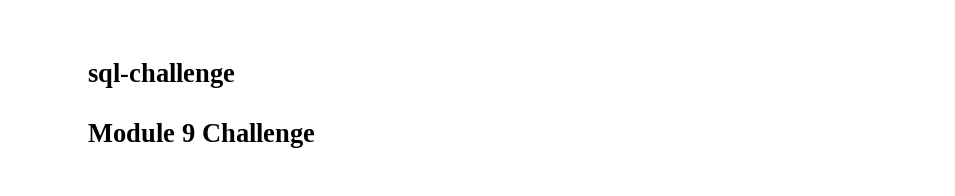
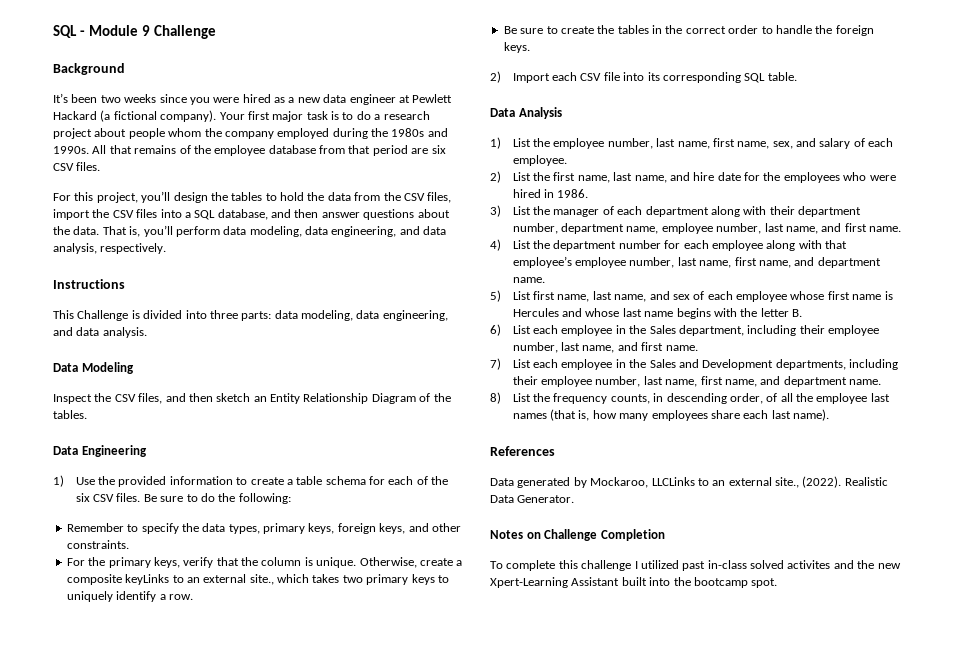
[88,63,235,88] sql-challenge // -> [53,25,85,38] SQL -
(316, 135) none -> [53,63,125,75] [53,93,453,105] [53,110,430,122] [53,128,448,139] [53,145,446,156] [53,162,101,171] [53,191,452,203] [53,209,450,220] [53,225,447,237] [53,243,167,254] [53,279,125,289] [53,310,448,321] [53,327,147,338] [53,362,134,374] [53,393,451,404] [53,410,87,419] [53,445,147,457] [53,475,449,487] [75,493,291,504] [66,523,461,534] [66,540,129,549] [66,557,463,568] [66,574,449,585] [66,591,193,602] [503,25,874,36] [503,42,530,53] [490,71,797,83] [490,107,562,119] [490,137,894,149] [512,155,567,166] [490,171,896,183] [512,189,589,198] [490,205,862,217] [512,223,902,234] [490,239,848,251] [512,256,881,268] [512,277,545,283] [490,290,893,302] [512,308,803,319] [490,324,880,336] [512,342,698,353] [490,358,899,370] [512,376,882,387] [490,392,890,404] [512,409,830,421] [490,446,555,456] [490,476,888,488] [490,495,575,503] [490,529,665,541] [490,560,901,571] [490,577,778,588] // Background // It’s been two weeks since you were hired as a new data engineer at Pewlett Hackard (a fictional company). Your first major task is to do a research project about people whom the company employed during the 1980s and 1990s. All that remains of the employee database from that period are six CSV files. // For this project, you’ll design the tables to hold the data from the CSV files, import the CSV files into a SQL database, and then answer questions about the data. That is, you’ll perform data modeling, data engineering, and data analysis, respectively. // Instructions // This Challenge is divided into three parts: data modeling, data engineering, and data analysis. // Data Modeling // Inspect the CSV files, and then sketch an Entity Relationship Diagram of the tables. // Data Engineering // 1) Use the provided information to create a table schema for each of the six CSV files. Be sure to do the following: // Remember to specify the data types, primary keys, foreign keys, and other constraints. // For the primary keys, verify that the column is unique. Otherwise, create a composite keyLinks to an external site., which takes two primary keys to uniquely identify a row. // Be sure to create the tables in the correct order to handle the foreign keys. // 2) Import each CSV file into its corresponding SQL table. // Data Analysis // 1) List the employee number, last name, first name, sex, and salary of each employee. // 2) List the first name, last name, and hire date for the employees who were hired in 1986. // 3) List the manager of each department along with their department number, department name, employee number, last name, and first name. // 4) List the department number for each employee along with that employee’s employee number, last name, first name, and department name. // 5) List first name, last name, and sex of each employee whose first name is Hercules and whose last name begins with the letter B. // 6) List each employee in the Sales department, including their employee number, last name, and first name. // 7) List each employee in the Sales and Development departments, including their employee number, last name, first name, and department name. // 8) List the frequency counts, in descending order, of all the employee last names (that is, how many employees share each last name). // References // Data generated by Mockaroo, LLCLinks to an external site., (2022). Realistic Data Generator. // Notes on Challenge Completion // To complete this challenge I utilized past in-class solved activites and the new Xpert-Learning Assistant built into the bootcamp spot.

